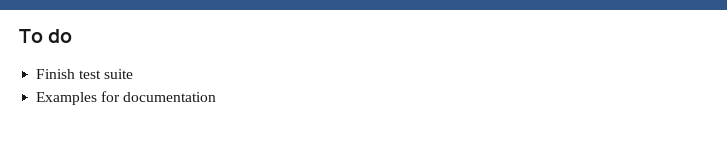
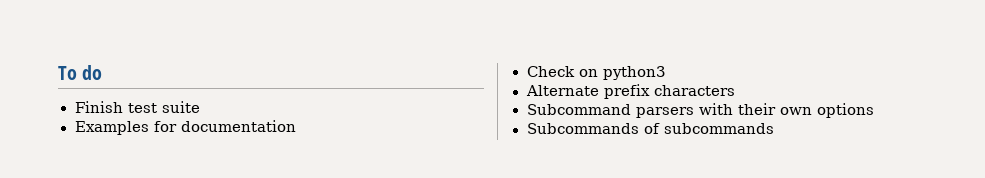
(217, 97) none -> [526,66,666,80] [525,84,735,99] [526,103,874,118] [526,123,774,134] // Check on python3 // Alternate prefix characters // Subcommand parsers with their own options // Subcommands of subcommands

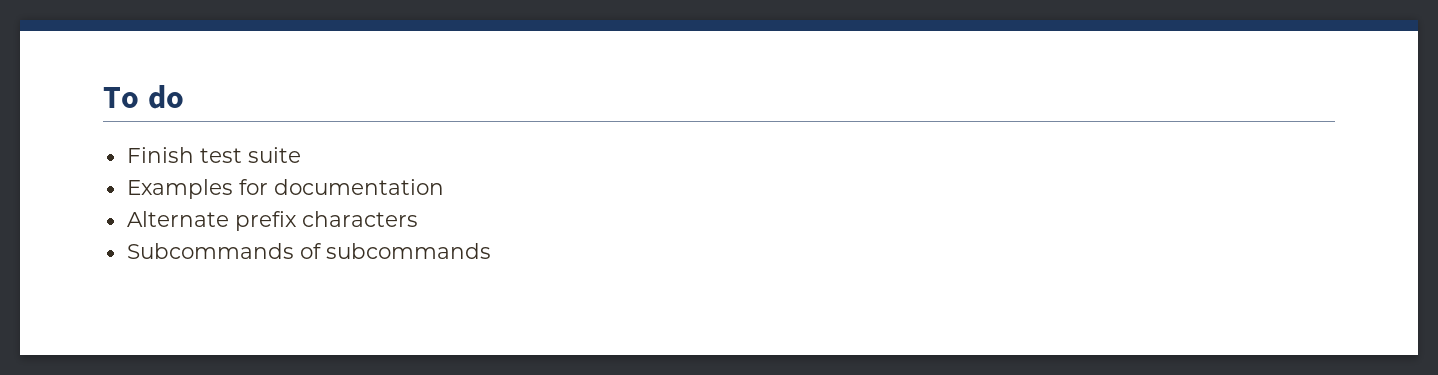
[526,66,666,80] // Check on python3 -> (444, 187) none
[526,103,874,118] // Subcommand parsers with their own options -> (418, 219) none

